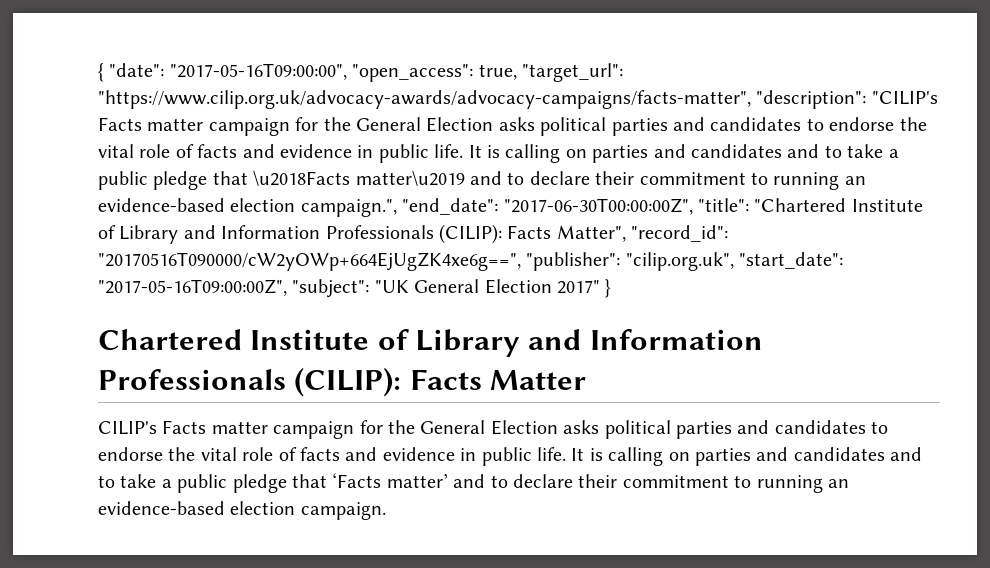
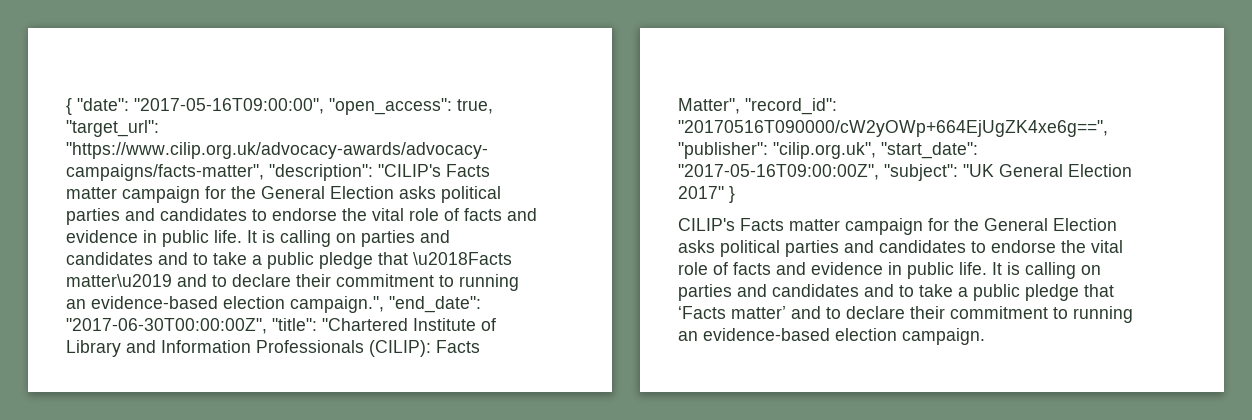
[98,329,763,357] [98,368,587,397] // Chartered Institute of Library and Information Professionals (CILIP): Facts Matter -> (735, 194) none

